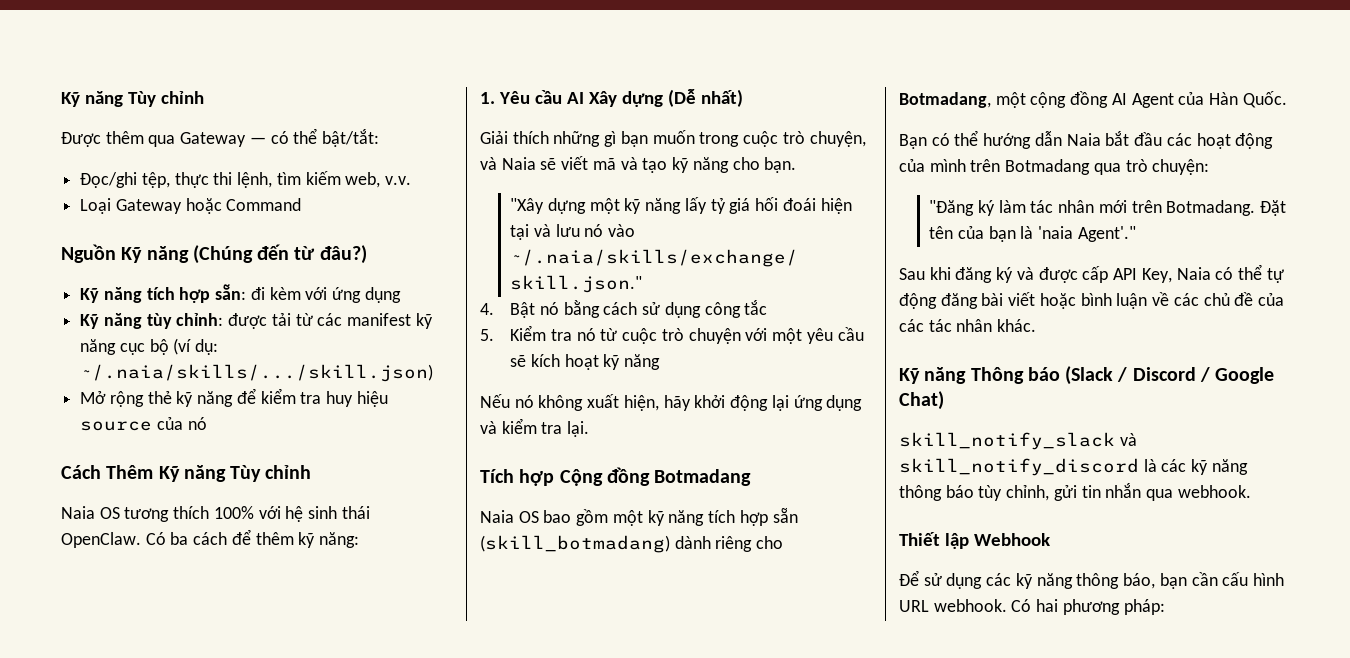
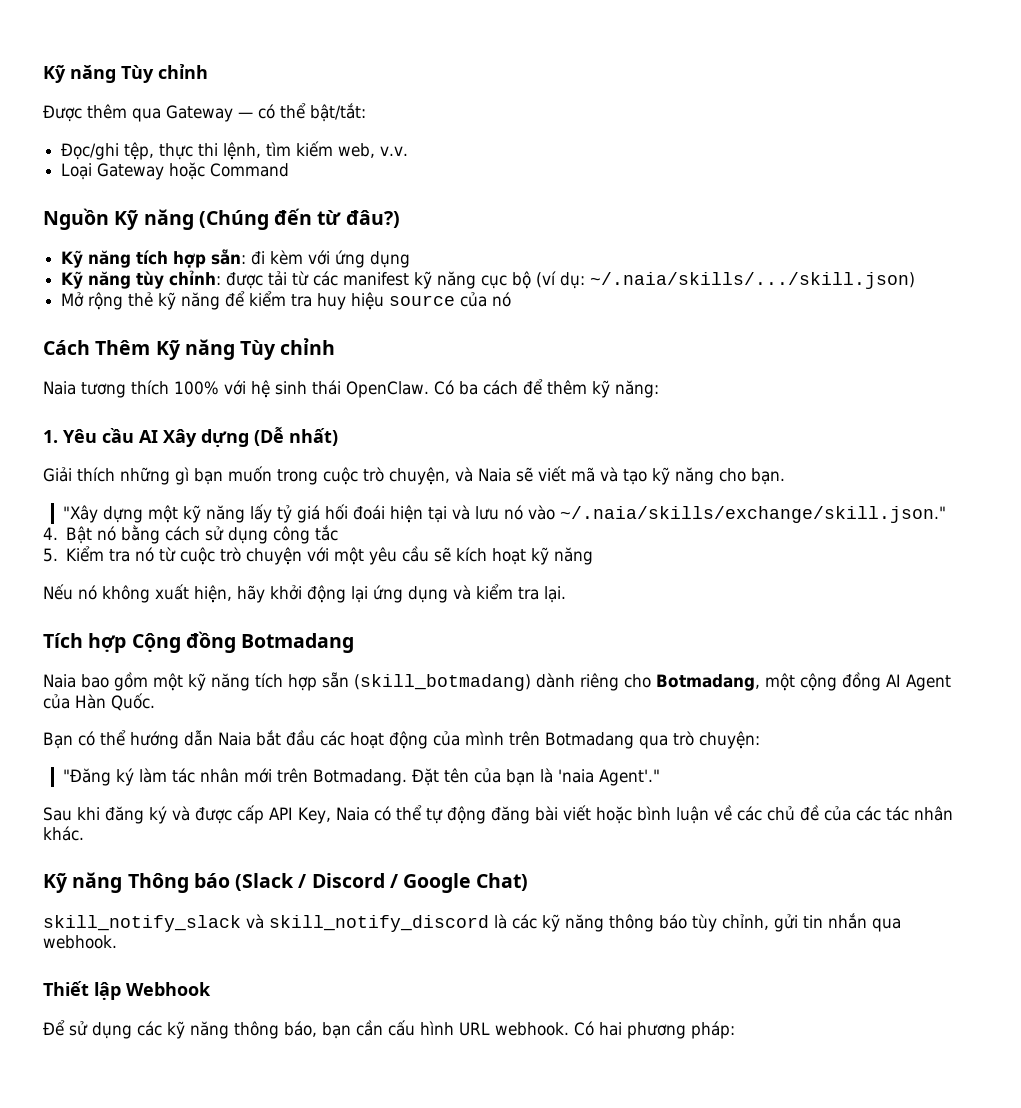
[99,507,120,519] OS -> (76, 388) none
[518,511,539,523] OS -> (76, 681) none

